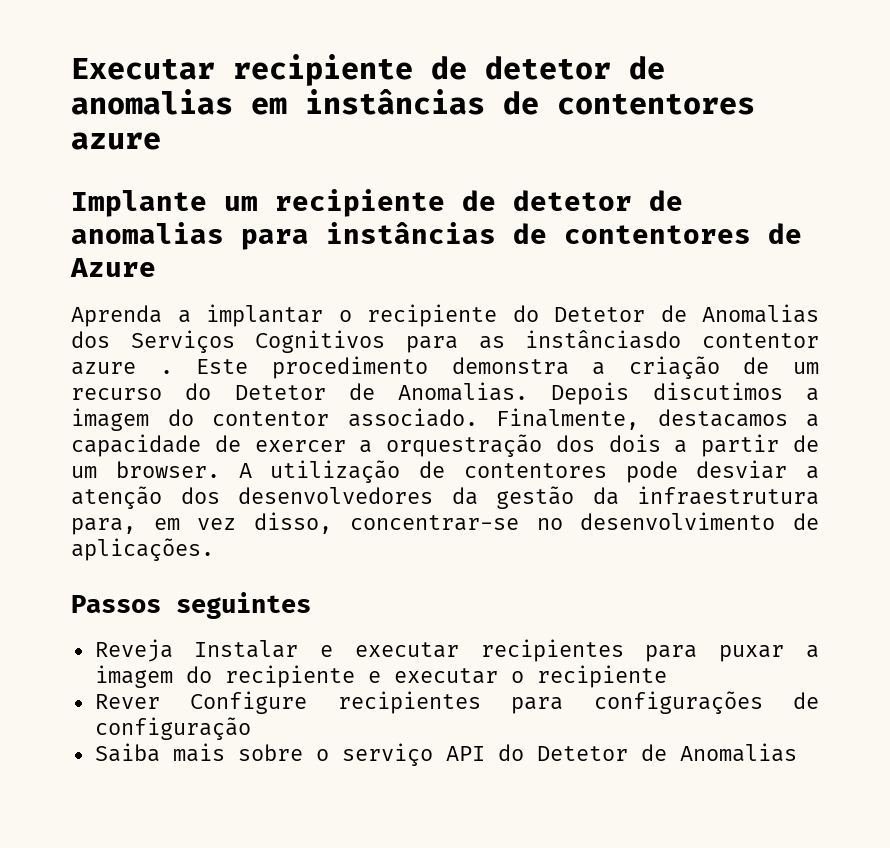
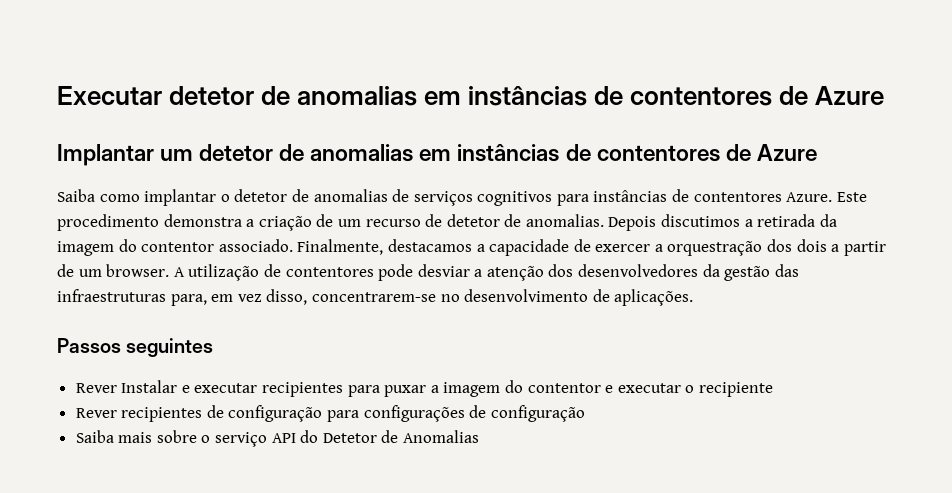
[233,54,665,86] [71,89,755,115] [71,132,161,150] [71,189,683,217] [71,222,802,250] [70,258,156,277] [71,304,819,327] [71,330,820,353] [71,362,173,375] recipiente de detetor de anomalias em instâncias de contentores azure // Implante um recipiente de detetor de anomalias para instâncias de contentores de Azure // Aprenda a implantar o recipiente do Detetor de Anomalias dos Serviços Cognitivos para as instânciasdo contentor azure . -> [169,86,885,106] [57,144,817,166] [57,189,833,206] detetor de anomalias em instâncias de contentores de Azure // Implantar um detetor de anomalias em instâncias de contentores de Azure // Saiba como implantar o detetor de anomalias de serviços cognitivos para instâncias de contentores Azure.
[185,382,529,401] do Detetor de Anomalias. -> [425,214,604,227] de detetor de anomalias.
(819, 394) none -> [757,214,837,227] retirada da
[592,486,819,505] da infraestrutura -> [774,264,799,277] [57,289,166,302] das infraestruturas
[349,515,519,531] concentrar-se -> [311,292,436,302] concentrarem-se
[94,639,173,662] Reveja -> [75,383,117,393] Rever
[224,665,355,688] recipiente -> [527,383,601,393] contentor
[190,691,481,714] Configure recipientes -> [121,405,323,422] recipientes de configuração

